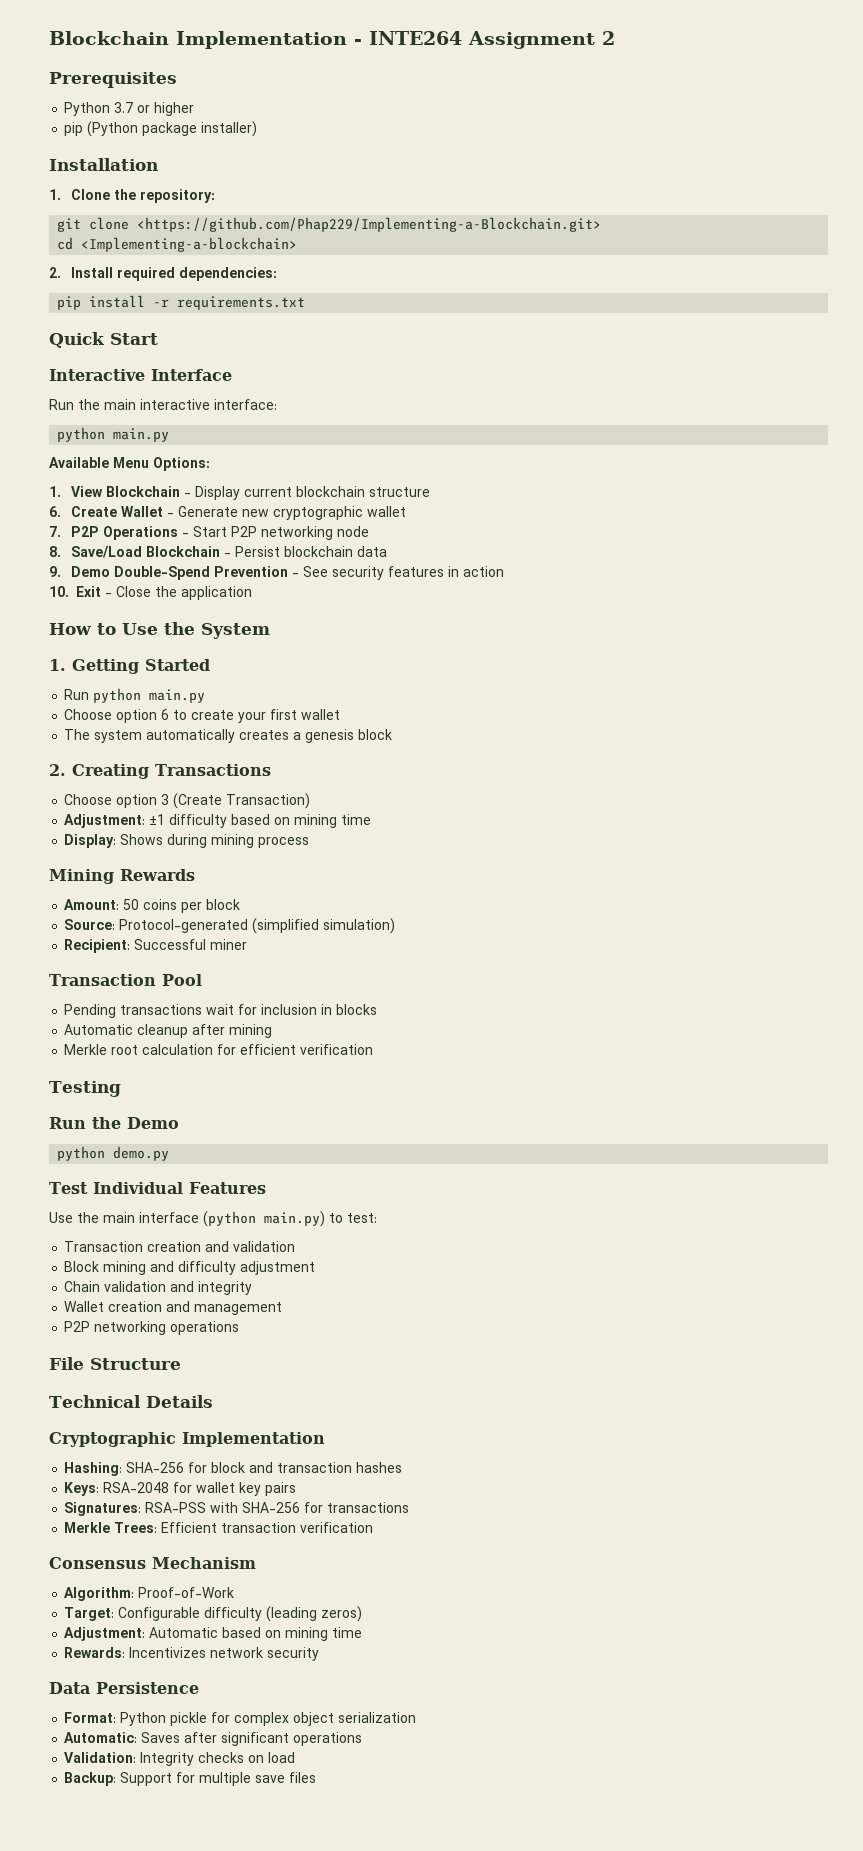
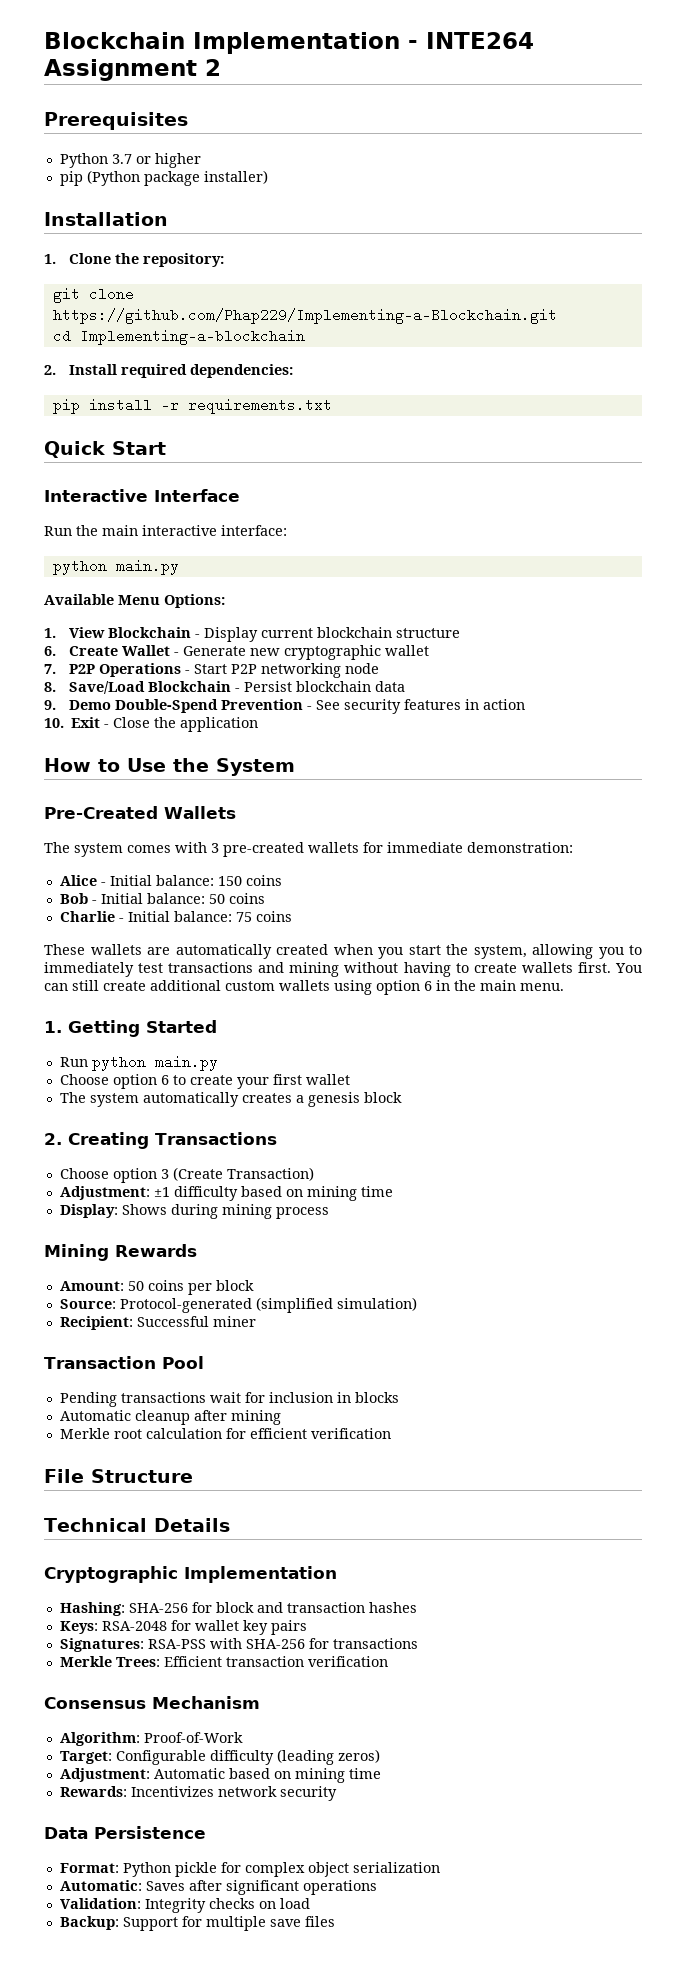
[137,217,602,232] <https://github.com/Phap229/Implementing-a-Blockchain.git> -> [52,308,557,324] https://github.com/Phap229/Implementing-a-Blockchain.git
[81,237,298,252] <Implementing-a-blockchain> -> [79,329,305,345] Implementing-a-blockchain
(270, 631) none -> [44,806,236,819] [44,842,573,857] [59,875,282,886] [59,893,265,904] [59,911,292,922] [44,944,642,959] [44,962,642,977] [44,980,564,995] // Pre-Created Wallets // The system comes with 3 pre-created wallets for immediate demonstration: // Alice - Initial balance: 150 coins // Bob - Initial balance: 50 coins // Charlie - Initial balance: 75 coins // These wallets are automatically created when you start the system, allowing you to immediately test transactions and mining without having to create wallets first. You can still create additional custom wallets using option 6 in the main menu.
[49,1081,121,1097] [49,1117,179,1129] [57,1146,170,1161] [49,1182,266,1194] [49,1211,377,1227] [64,1241,296,1252] [64,1261,316,1275] [64,1281,253,1295] [64,1301,283,1315] [64,1321,240,1335] // Testing // Run the Demo // python demo.py // Test Individual Features // Use the main interface (python main.py) to test: // Transaction creation and validation // Block mining and difficulty adjustment // Chain validation and integrity // Wallet creation and management // P2P networking operations -> (391, 1433) none

